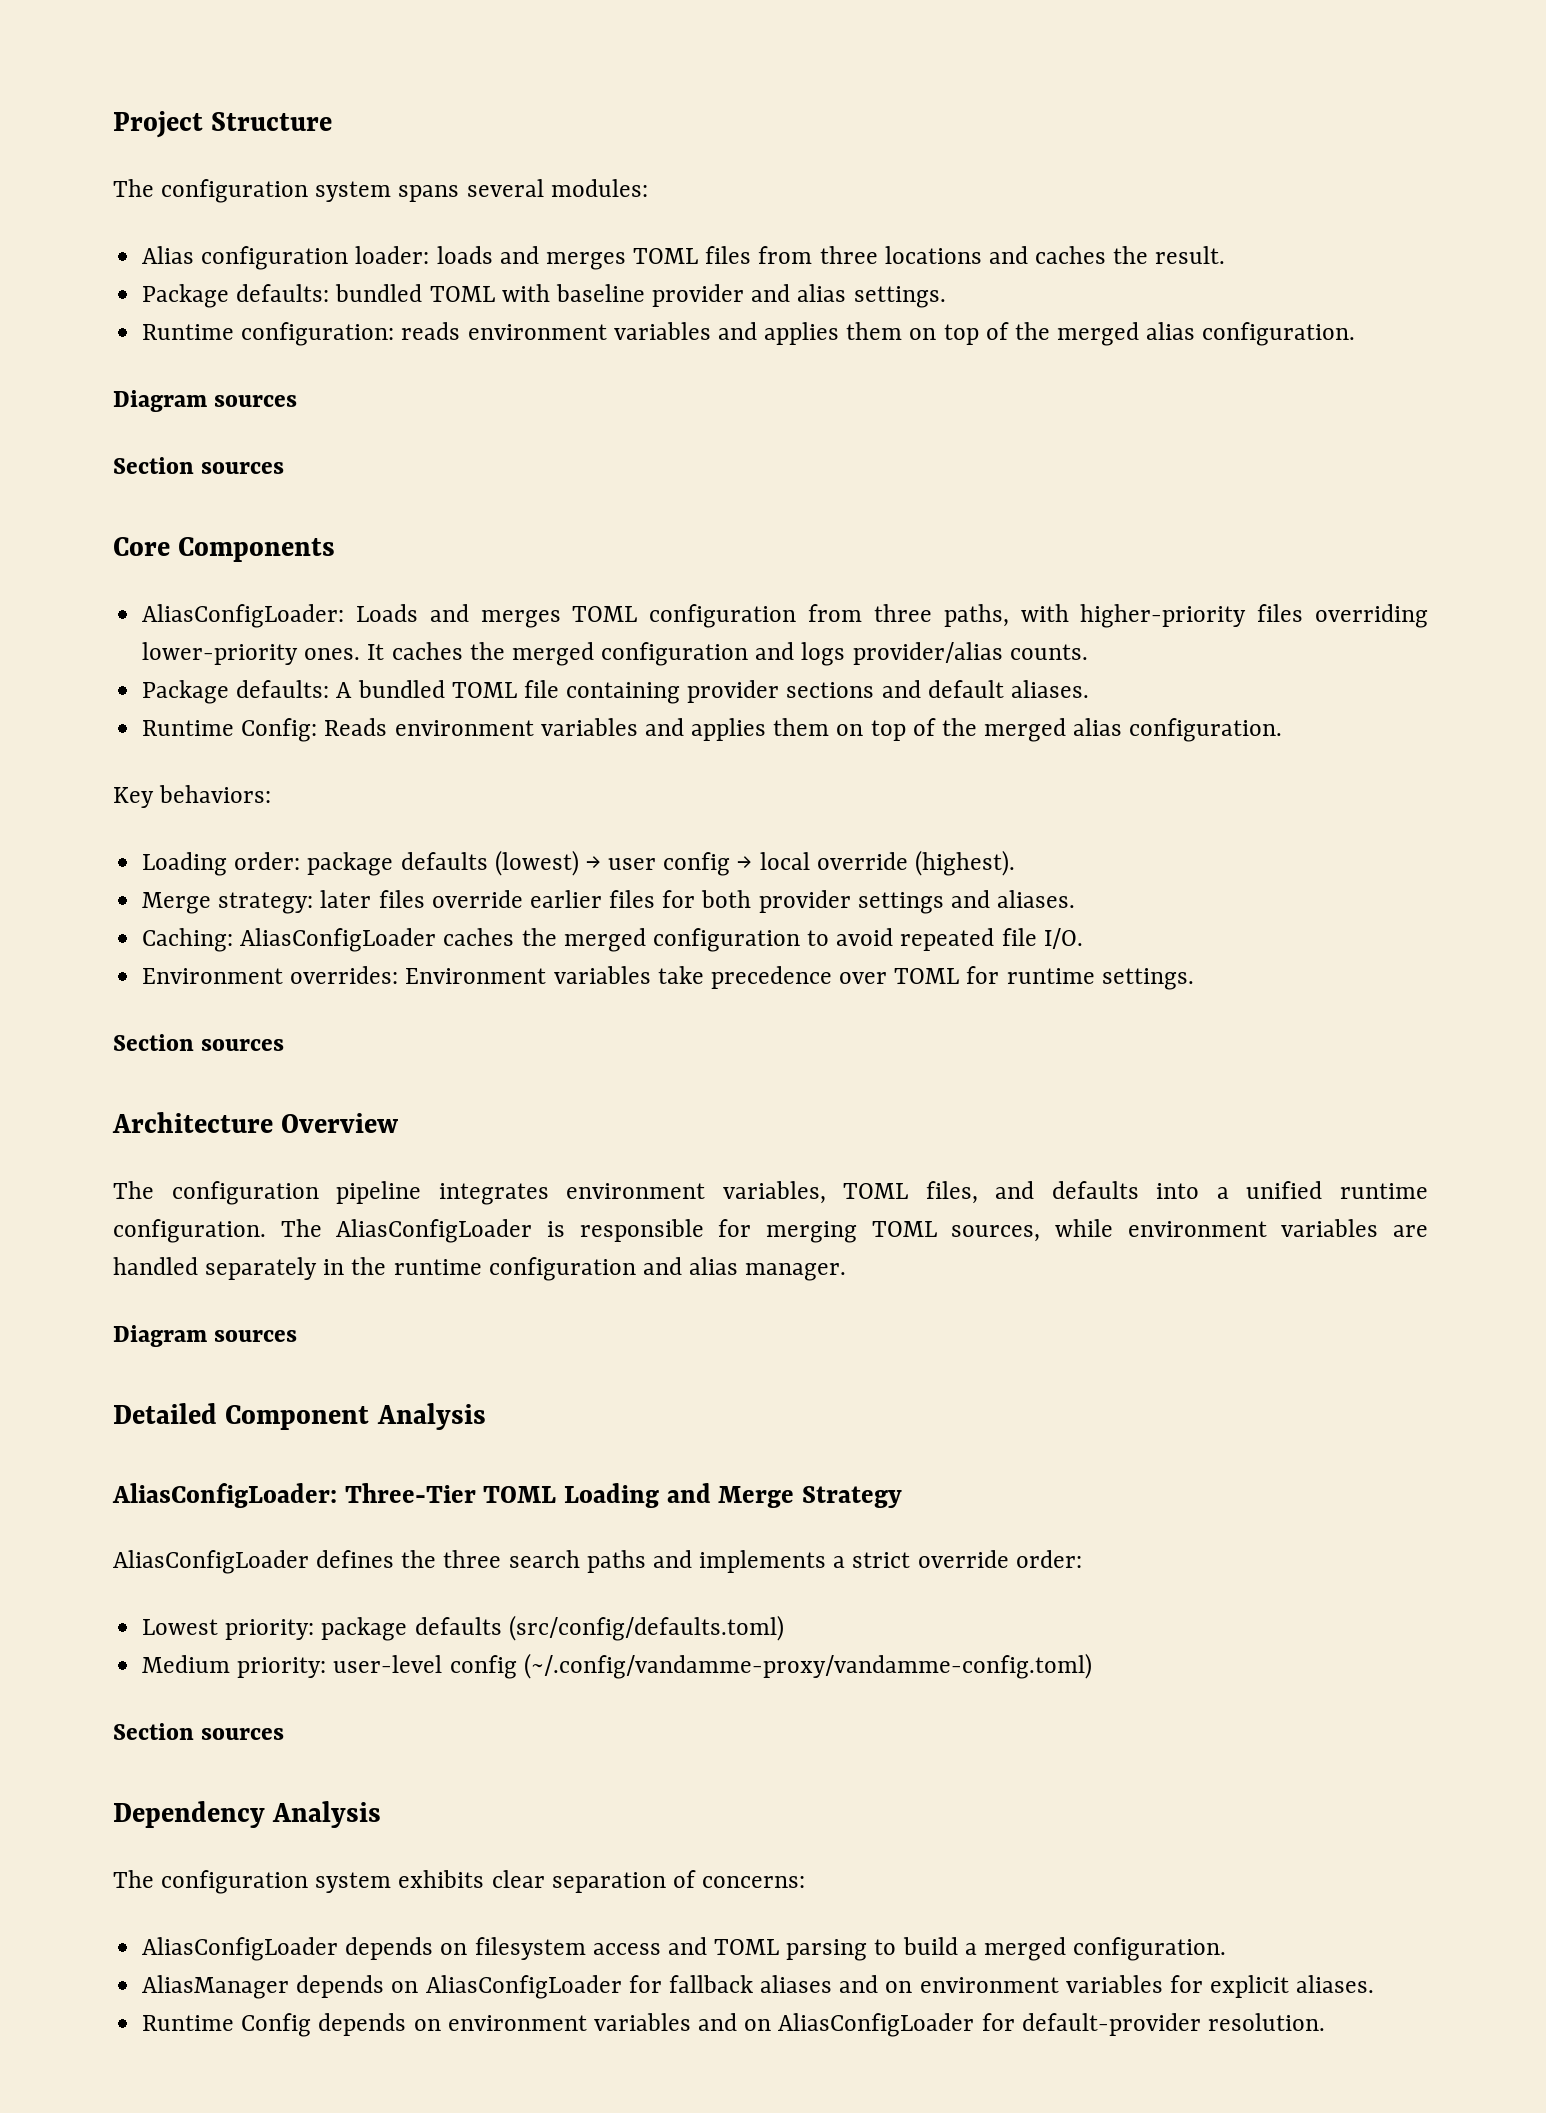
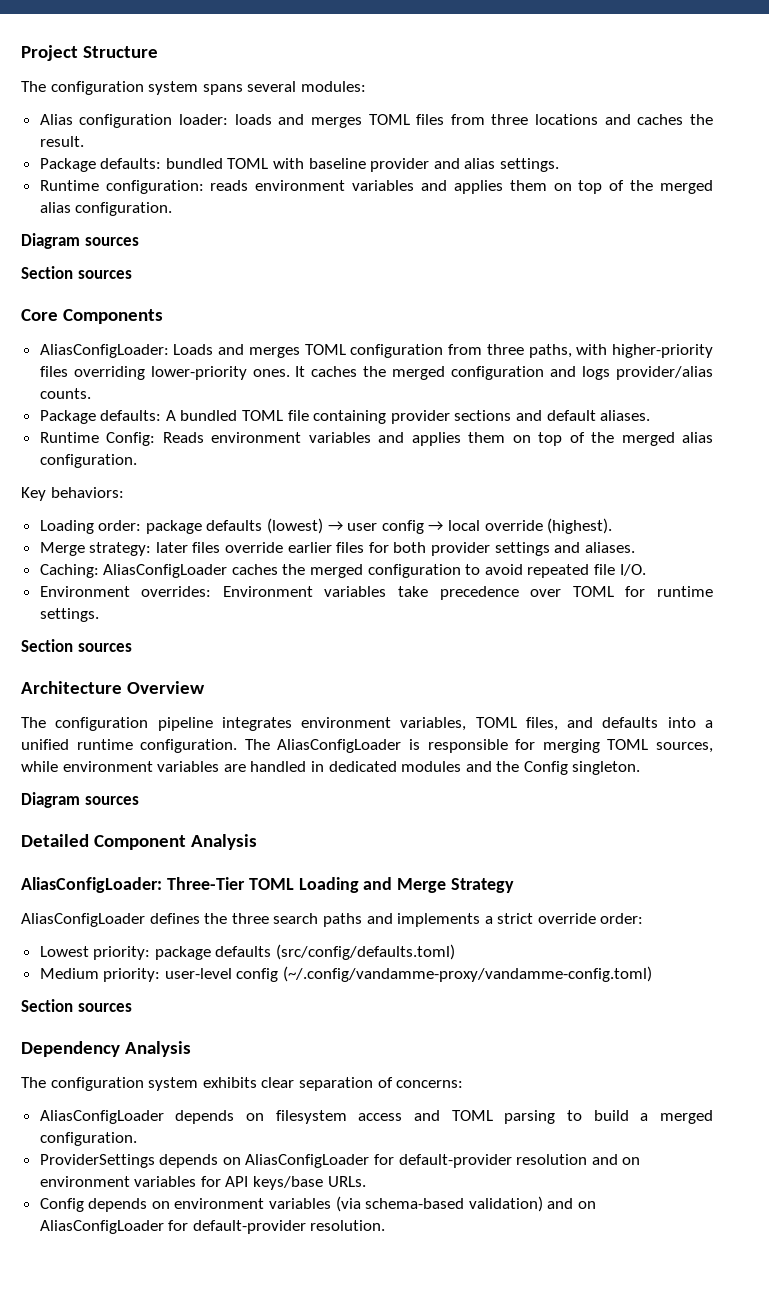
[205,1257,847,1281] separately in the runtime configuration and alias manager. -> [310,761,641,775] in dedicated modules and the Config singleton.
[142,1975,290,1999] AliasManager -> [39,1154,155,1168] ProviderSettings
[668,1975,833,1993] fallback aliases -> [398,1154,588,1168] default-provider resolution
[1210,1975,1375,1998] [142,2015,235,2031] explicit aliases. // Runtime -> [225,1176,366,1190] API keys/base URLs. //
(691, 2022) none -> [335,1196,543,1212] (via schema-based validation)

